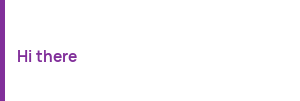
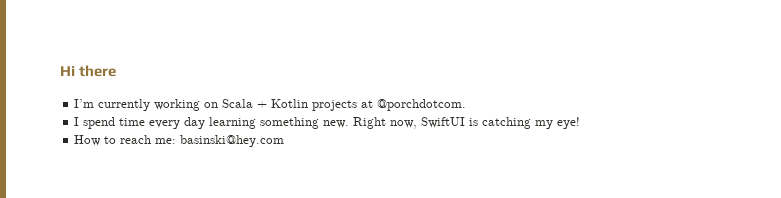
(78, 56) none -> [74,99,467,111] [74,117,581,129] [74,135,285,147] // I’m currently working on Scala + Kotlin projects at @porchdotcom. // I spend time every day learning something new. Right now, SwiftUI is catching my eye! // How to reach me: basinski@hey.com

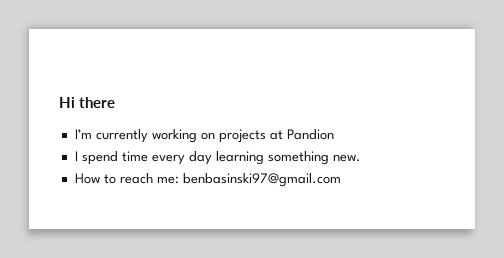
[222,99,309,108] Scala + Kotlin -> (215, 136) none
[377,99,467,111] @porchdotcom. -> [286,129,334,140] Pandion
[353,117,581,129] Right now, SwiftUI is catching my eye! -> (361, 158) none
[180,135,285,147] basinski@hey.com -> [182,173,341,187] benbasinski97@gmail.com

